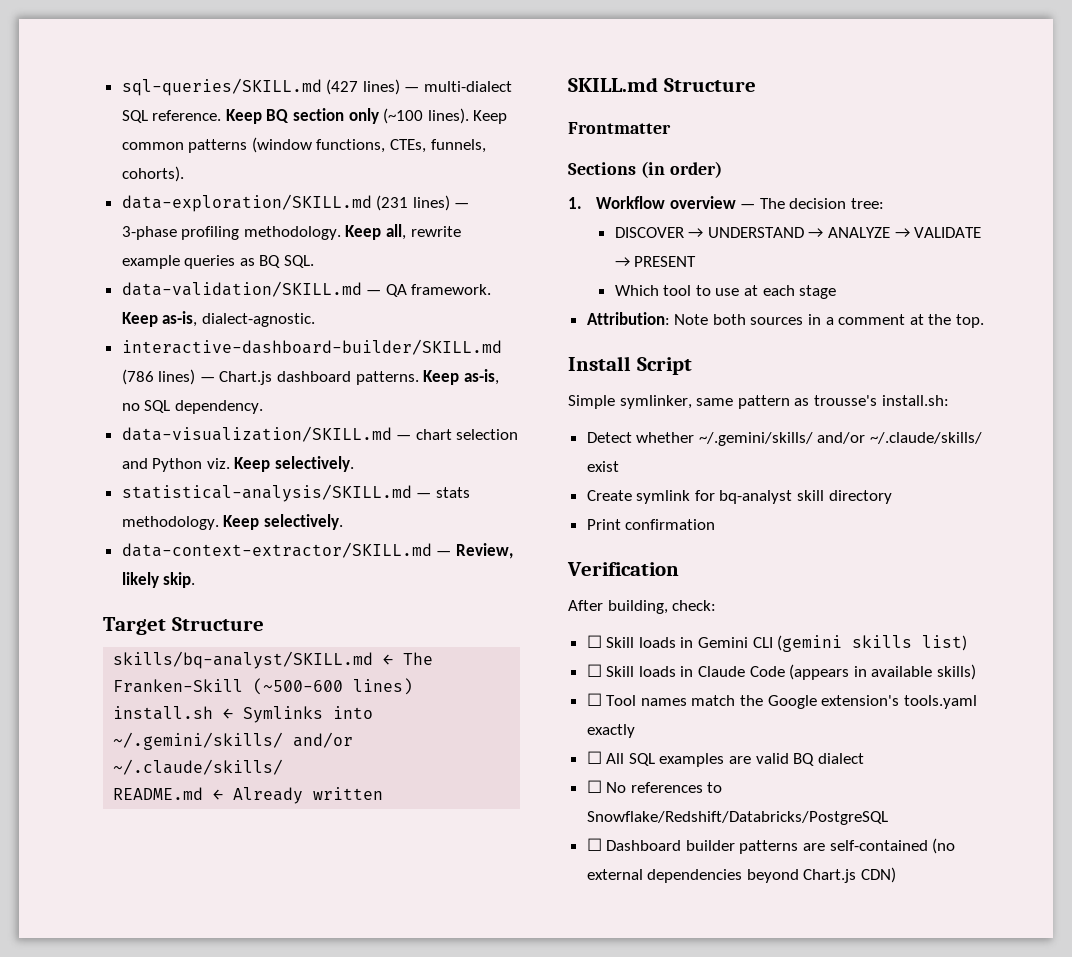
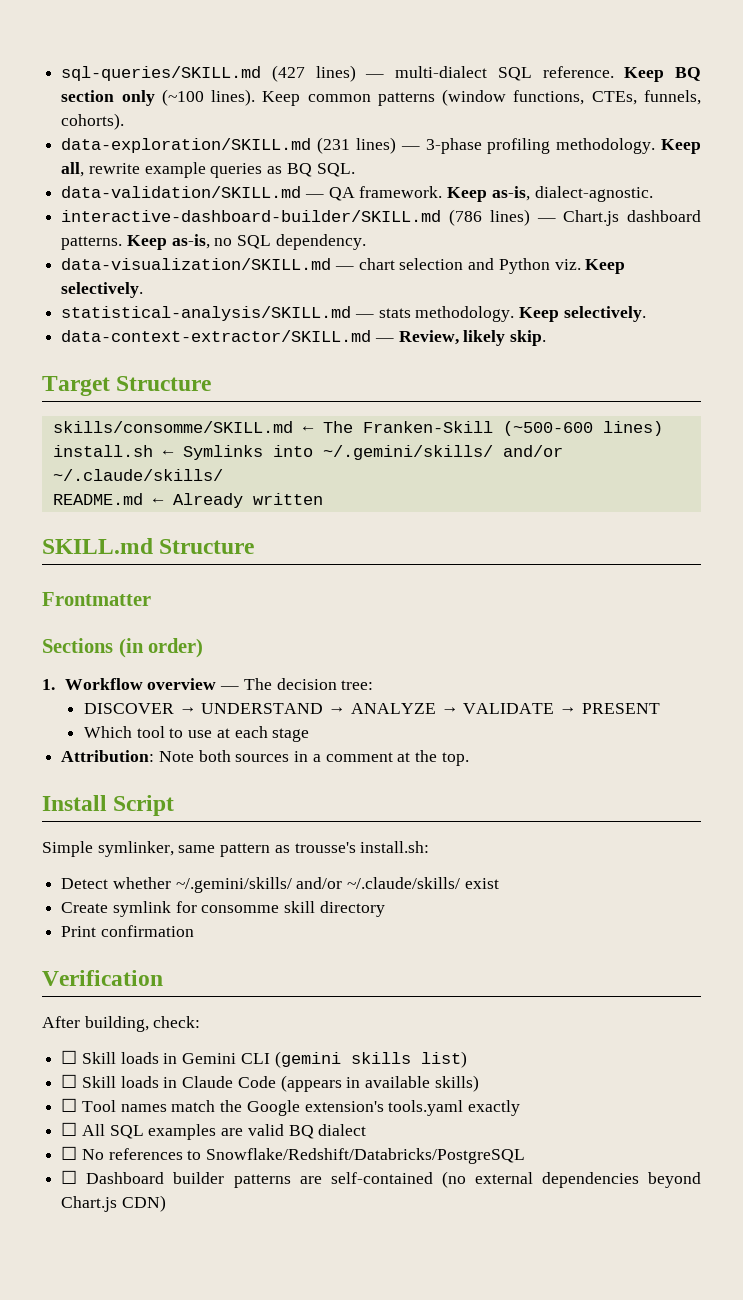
[113,651,374,669] skills/bq-analyst/SKILL.md -> [52,421,293,433] skills/consomme/SKILL.md
[719,490,793,504] bq-analyst -> [201,905,280,913] consomme

